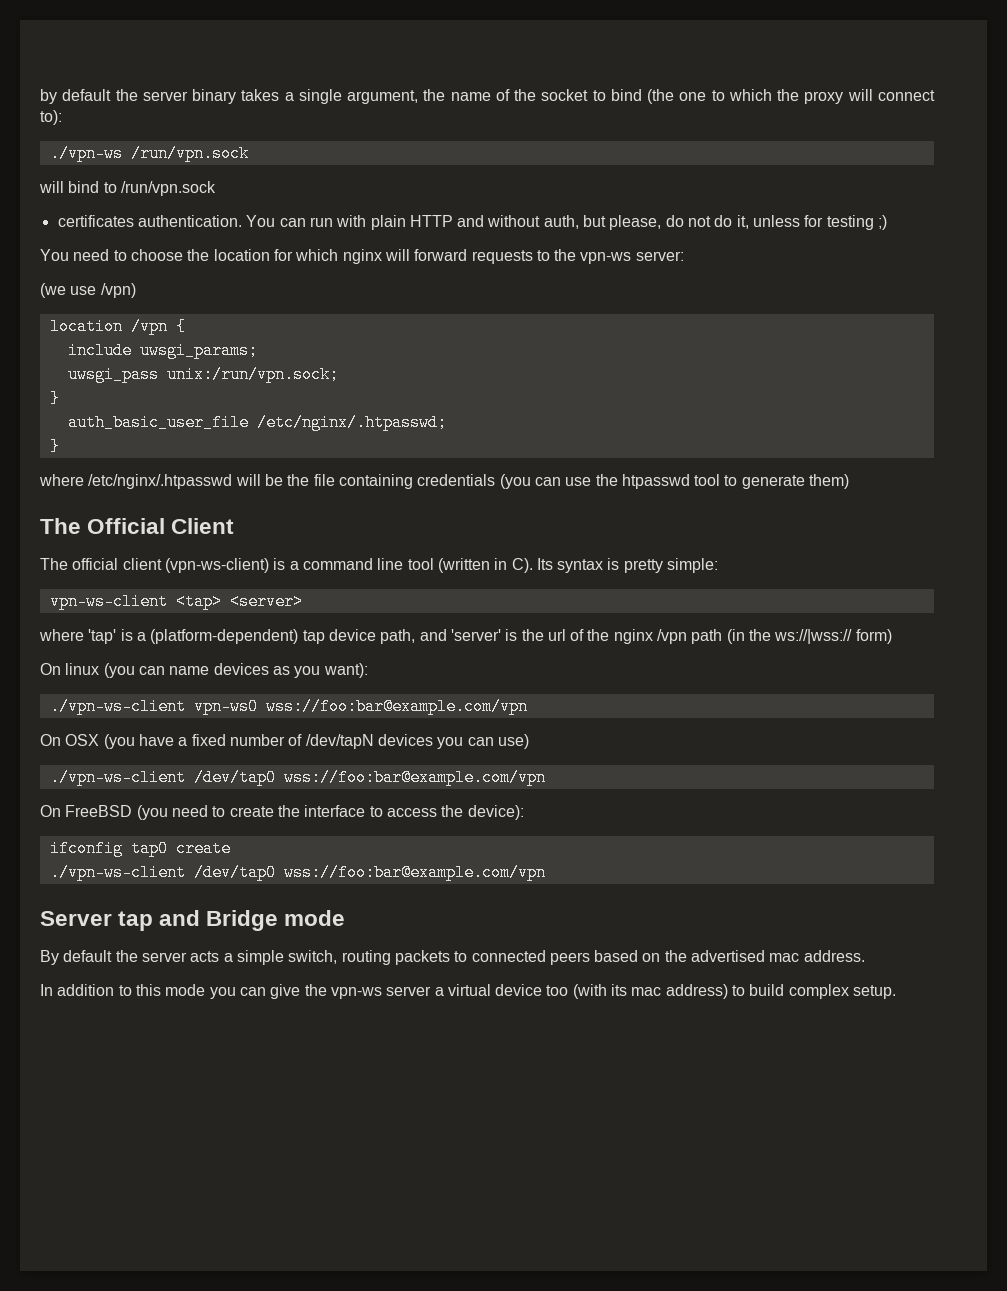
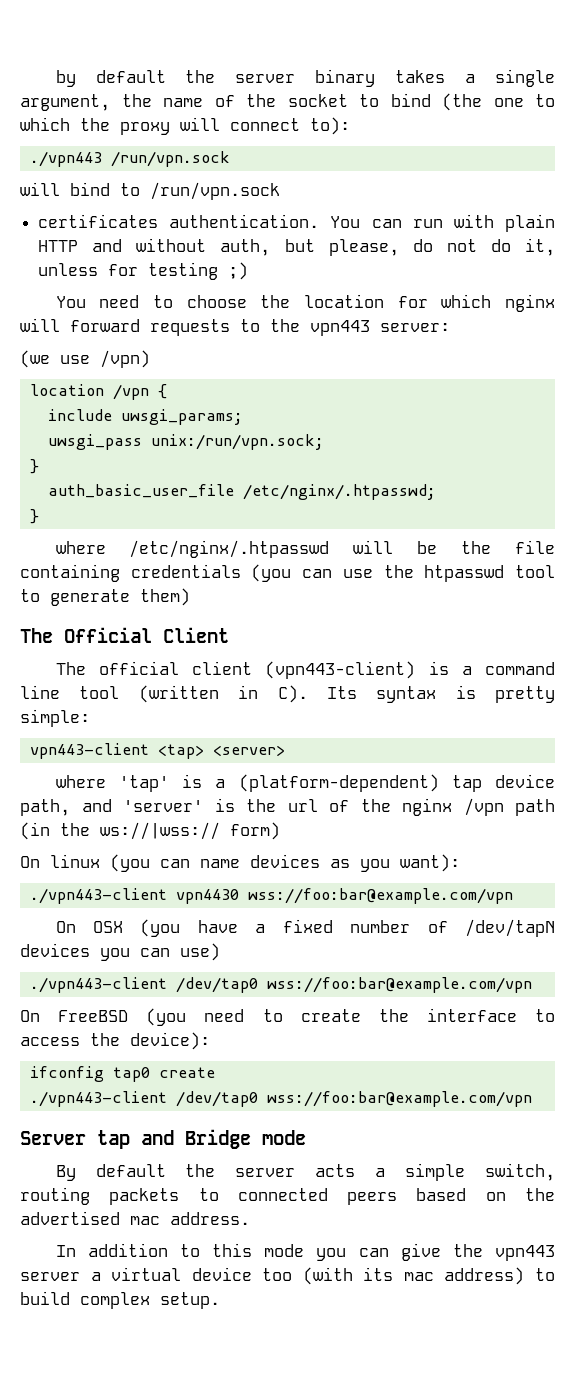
[49,145,123,162] ./vpn-ws -> [29,151,102,167] ./vpn443
[580,252,632,264] vpn-ws -> [310,320,370,336] vpn443
[164,558,269,573] (vpn-ws-client) -> [265,661,416,679] (vpn443-client)
[49,593,168,610] vpn-ws-client -> [29,743,149,759] vpn443-client
[49,698,258,715] ./vpn-ws-client vpn-ws0 -> [29,888,239,904] ./vpn443-client vpn4430
[49,769,186,786] ./vpn-ws-client -> [29,977,167,993] ./vpn443-client
[49,864,186,881] ./vpn-ws-client -> [29,1091,167,1107] ./vpn443-client
[330,987,382,999] vpn-ws -> [494,1245,555,1261] vpn443

